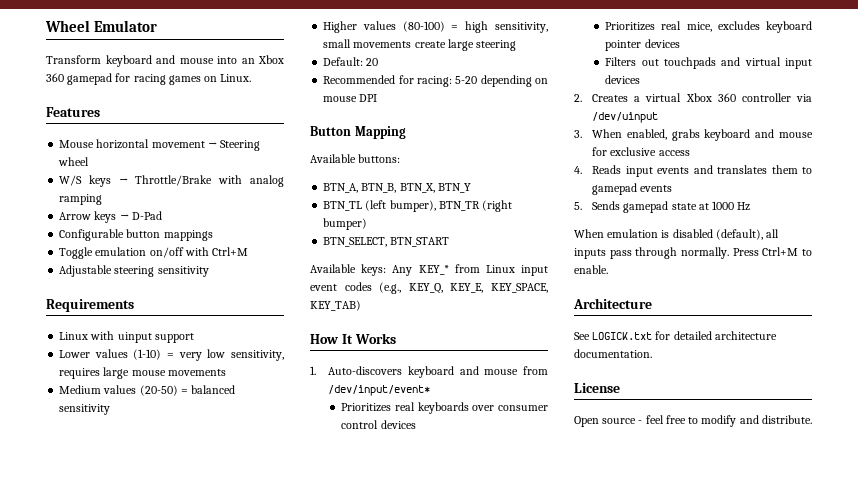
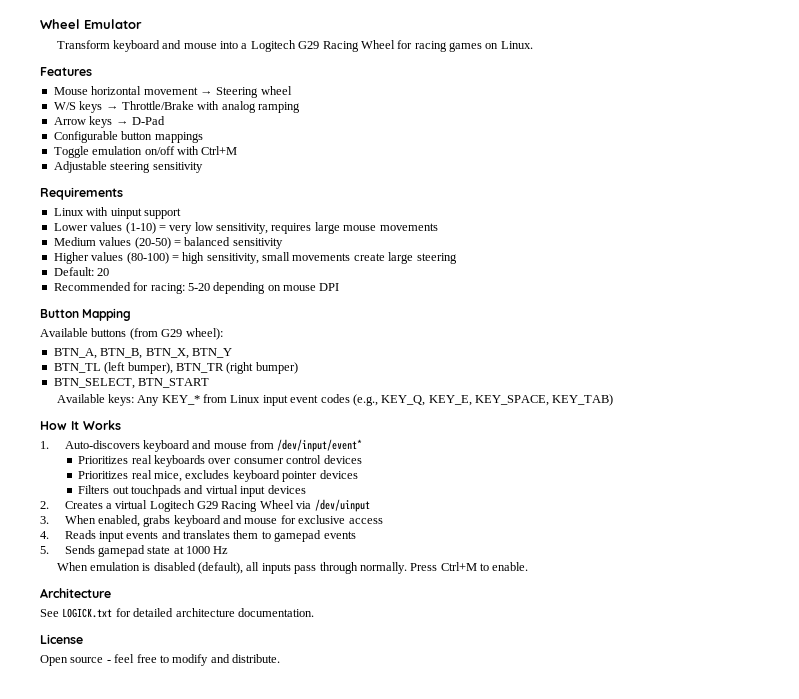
[241,55,284,64] [46,73,113,85] an Xbox 360 gamepad -> [241,40,395,52] a Logitech G29 Racing Wheel
[358,154,401,163] buttons: -> [91,328,223,340] buttons (from G29 wheel):
[685,93,791,102] Xbox 360 controller -> [149,500,294,512] Logitech G29 Racing Wheel

